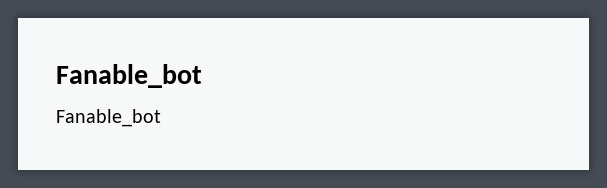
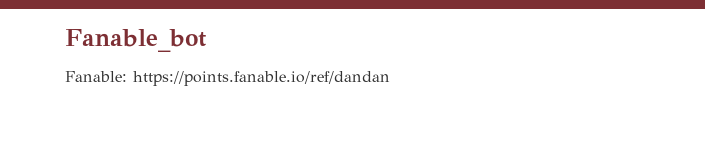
[56,109,161,127] Fanable_bot -> [65,71,390,86] Fanable: https://points.fanable.io/ref/dandan

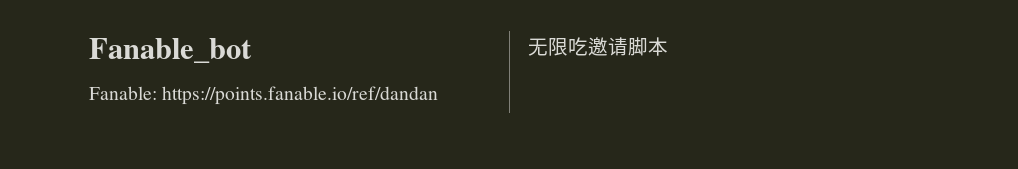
(390, 78) none -> [528,37,668,56] // 无限吃邀请脚本

